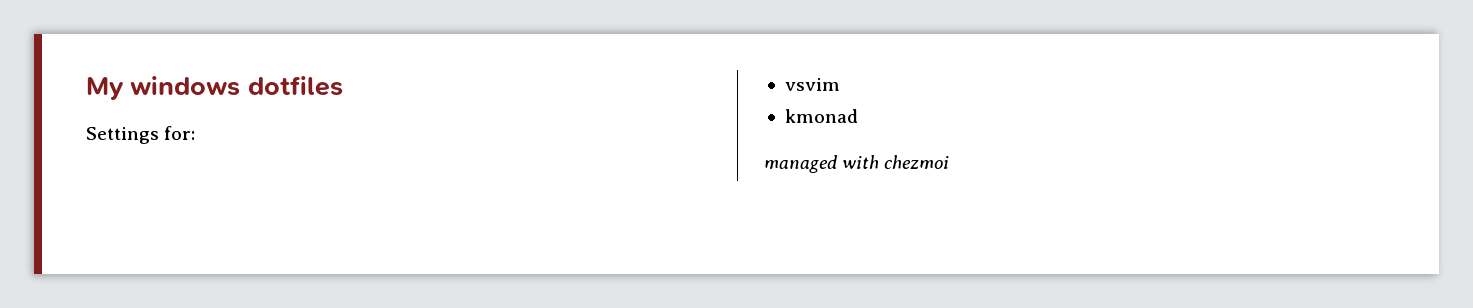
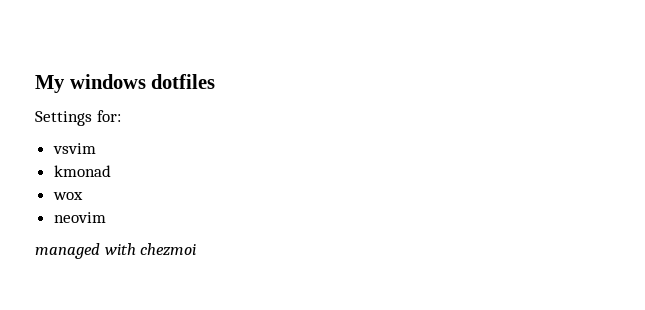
(858, 116) none -> [52,192,83,200] [53,212,106,223] // wox // neovim

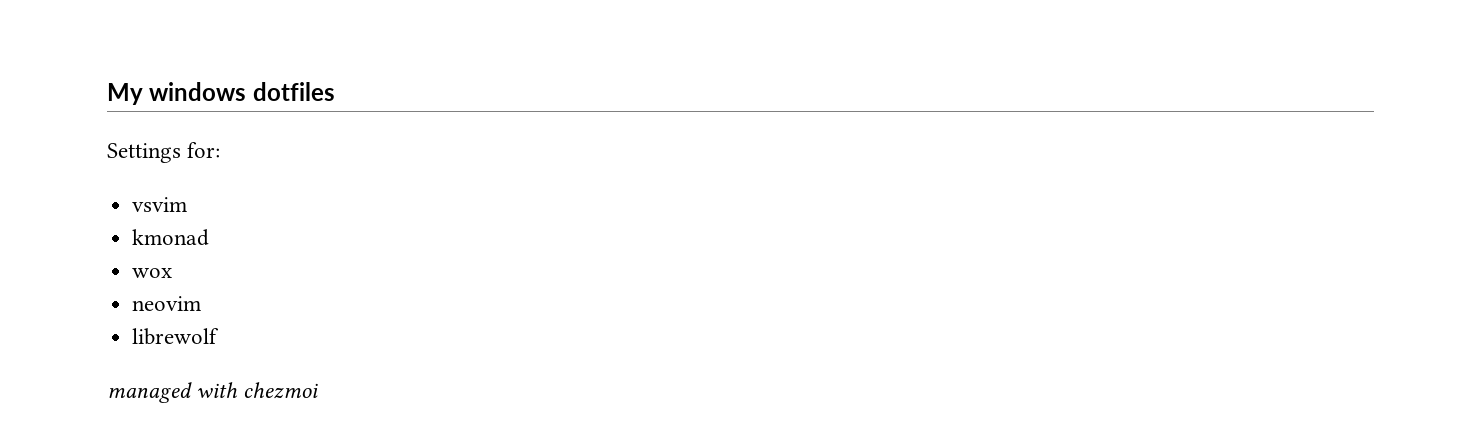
(106, 217) none -> [132,328,220,345] // librewolf

